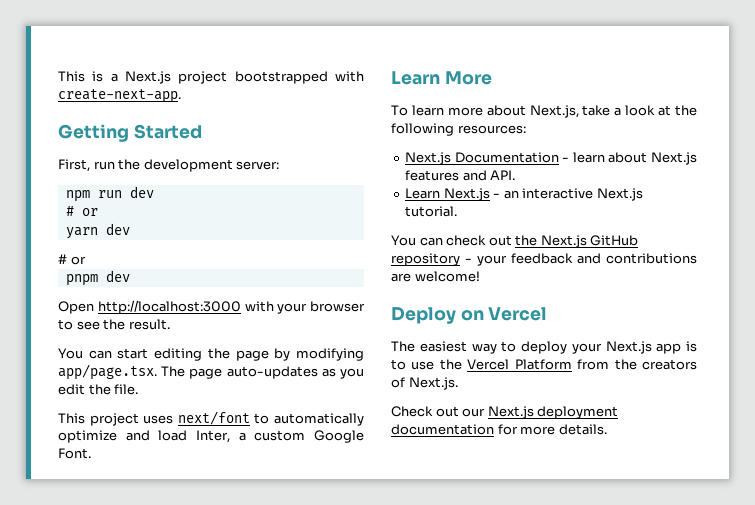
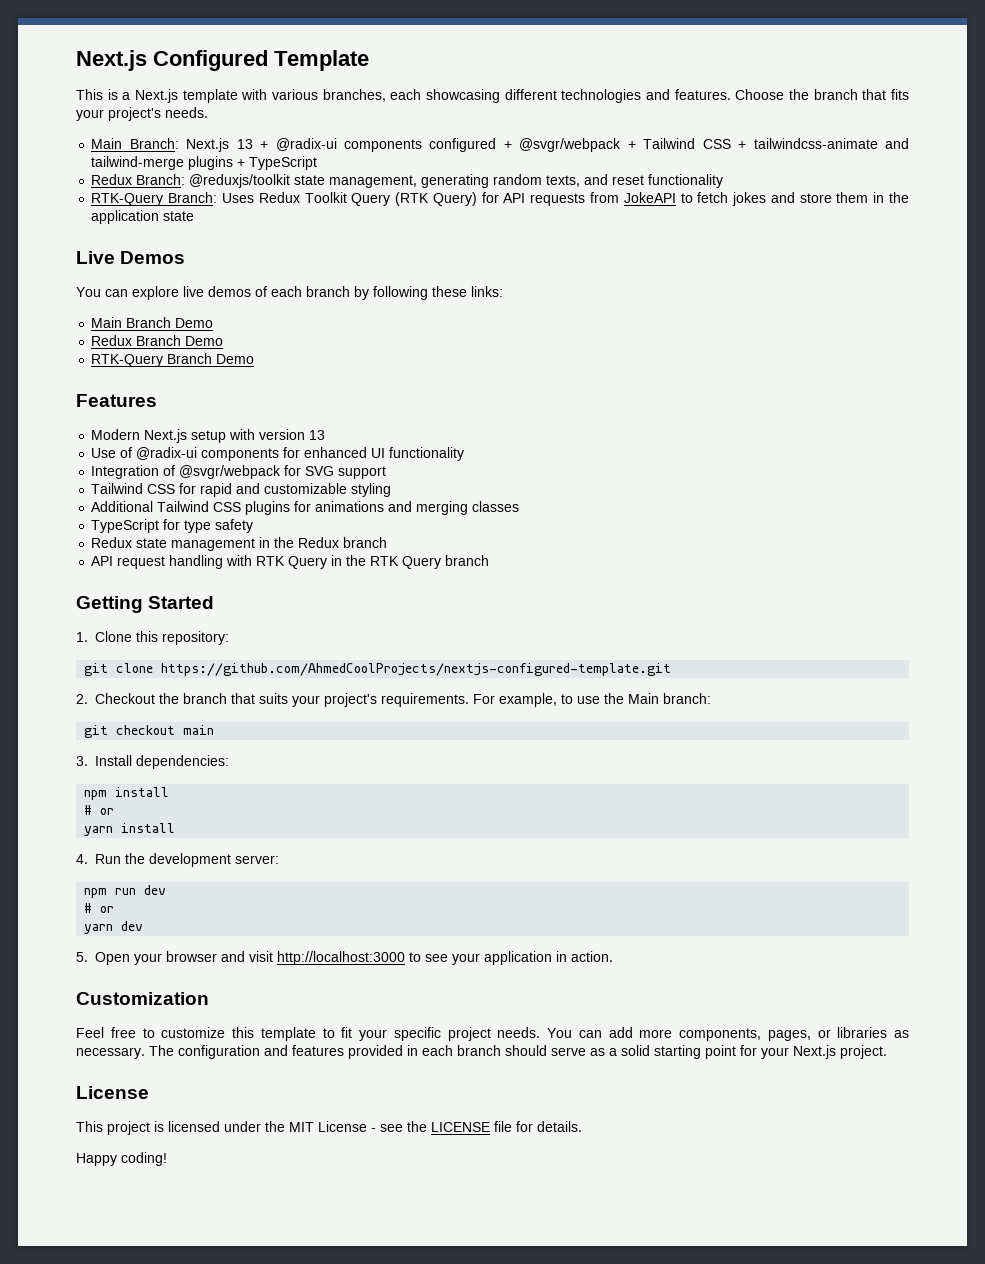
(58, 76) none -> [76,50,369,71] Next.js Configured Template //
[178,71,364,84] [58,89,181,103] [58,124,202,142] [58,159,115,172] project bootstrapped with create-next-app. // Getting Started // First, run -> [182,89,909,103] [76,107,208,121] [91,138,910,152] [91,156,318,170] [91,174,724,188] [91,192,909,206] [91,210,195,224] [76,251,186,264] [76,286,503,300] [91,317,214,328] [91,335,224,346] [91,353,255,367] [76,394,157,407] [91,429,326,443] [91,447,465,461] [91,465,387,479] [91,483,392,497] [91,501,520,515] [91,519,254,533] [91,537,388,551] [91,555,490,569] [76,596,215,613] [76,631,229,645] [84,663,672,676] [76,693,711,707] [84,725,215,738] [76,755,229,769] [84,787,170,800] [84,805,115,815] [84,823,176,836] [76,854,121,864] template with various branches, each showcasing different technologies and features. Choose the branch that fits your project's needs. // Main Branch: Next.js 13 + @radix-ui components configured + @svgr/webpack + Tailwind CSS + tailwindcss-animate and tailwind-merge plugins + TypeScript // Redux Branch: @reduxjs/toolkit state management, generating random texts, and reset functionality // RTK-Query Branch: Uses Redux Toolkit Query (RTK Query) for API requests from JokeAPI to fetch jokes and store them in the application state // Live Demos // You can explore live demos of each branch by following these links: // Main Branch Demo // Redux Branch Demo // RTK-Query Branch Demo // Features // Modern Next.js setup with version 13 // Use of @radix-ui components for enhanced UI functionality // Integration of @svgr/webpack for SVG support // Tailwind CSS for rapid and customizable styling // Additional Tailwind CSS plugins for animations and merging classes // TypeScript for type safety // Redux state management in the Redux branch // API request handling with RTK Query in the RTK Query branch // Getting Started // 1. Clone this repository: // git clone https://github.com/AhmedCoolProjects/nextjs-configured-template.git // 2. Checkout the branch that suits your project's requirements. For example, to use the Main branch: // git checkout main // 3. Install dependencies: // npm install // # or // yarn install // 4. Run
[58,254,86,265] [65,270,130,286] [58,300,365,314] [58,319,170,330] [58,348,364,361] [58,364,364,380] [58,384,139,395] [58,411,364,426] [58,430,364,443] [58,448,91,459] [391,71,492,85] [391,105,697,118] [391,123,526,136] [405,152,697,165] [405,170,516,181] [405,188,643,201] [405,206,458,217] [391,235,639,248] [391,253,697,266] [391,271,480,282] [391,307,548,324] [391,341,697,354] [391,359,697,370] [391,377,458,390] [391,406,619,419] [391,424,607,435] # or // pnpm dev // Open http://localhost:3000 with your browser to see the result. // You can start editing the page by modifying app/page.tsx. The page auto-updates as you edit the file. // This project uses next/font to automatically optimize and load Inter, a custom Google Font. // Learn More // To learn more about Next.js, take a look at the following resources: // Next.js Documentation - learn about Next.js features and API. // Learn Next.js - an interactive Next.js tutorial. // You can check out the Next.js GitHub repository - your feedback and contributions are welcome! // Deploy on Vercel // The easiest way to deploy your Next.js app is to use the Vercel Platform from the creators of Next.js. // Check out our Next.js deployment documentation for more details. -> [76,951,613,965] [76,992,209,1005] [76,1027,909,1041] [76,1045,887,1059] [76,1086,149,1099] [76,1121,582,1135] [76,1152,167,1166] 5. Open your browser and visit http://localhost:3000 to see your application in action. // Customization // Feel free to customize this template to fit your specific project needs. You can add more components, pages, or libraries as necessary. The configuration and features provided in each branch should serve as a solid starting point for your Next.js project. // License // This project is licensed under the MIT License - see the LICENSE file for details. // Happy coding!

